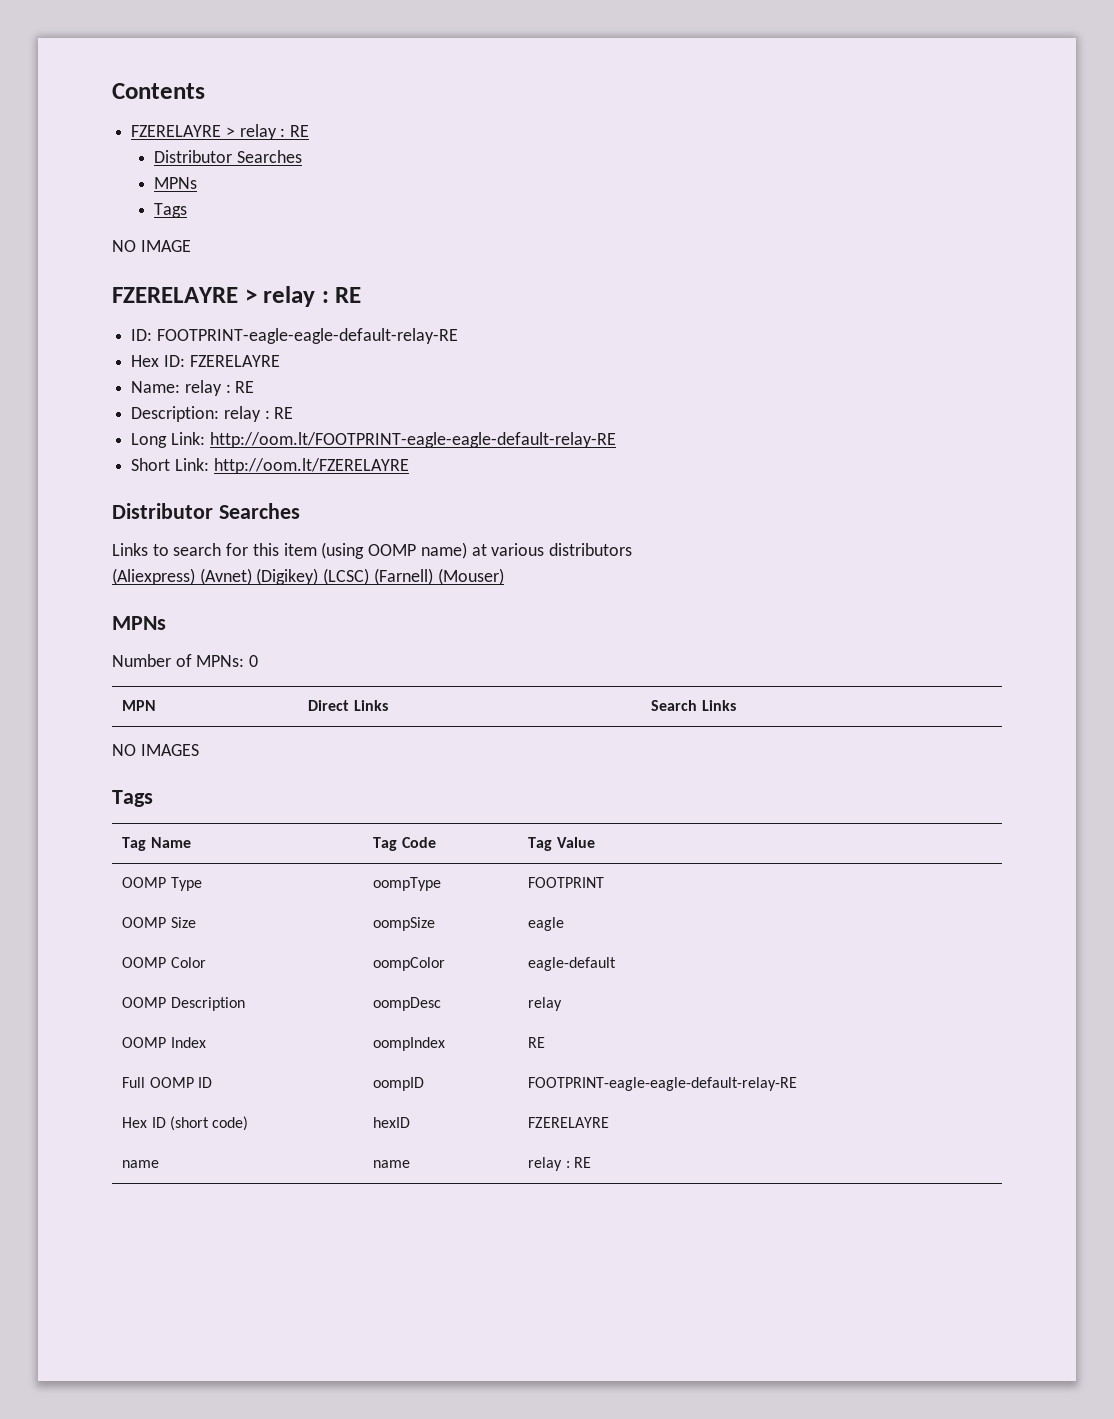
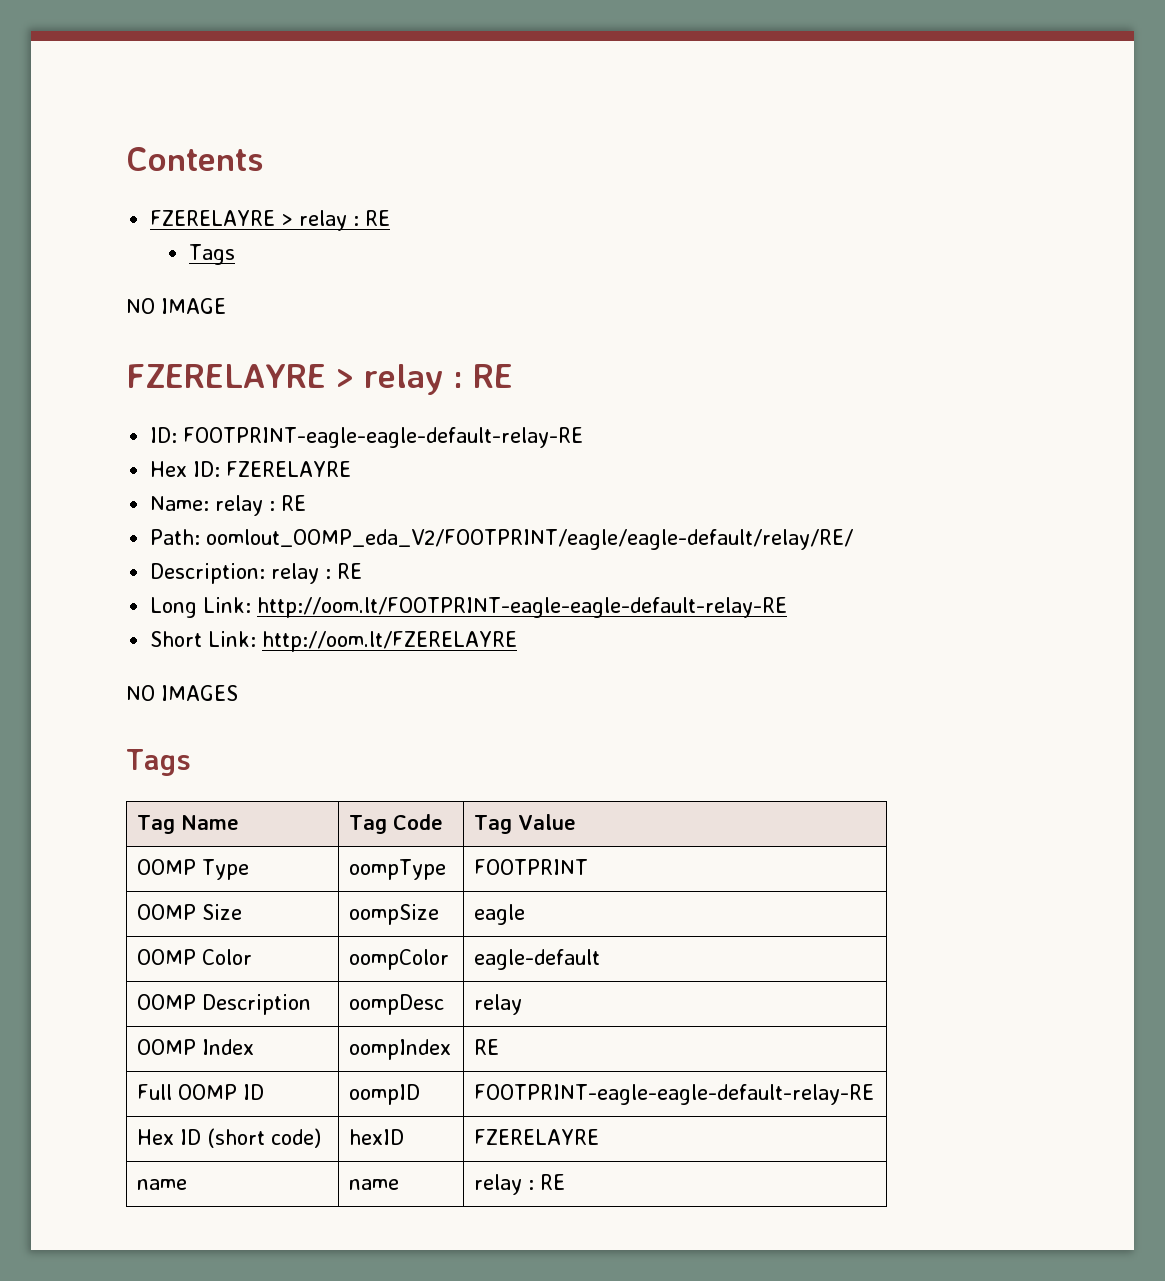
[154,150,303,163] [154,177,198,189] // Distributor Searches // MPNs -> (391, 218) none
(255, 387) none -> [150,529,854,550] // Path: oomlout_OOMP_eda_V2/FOOTPRINT/eagle/eagle-default/relay/RE/
[112,503,300,519] [112,542,632,559] [112,568,504,585] [112,616,166,630] [112,654,259,667] [122,700,157,711] [308,700,388,711] [651,700,736,711] // Distributor Searches // Links to search for this item (using OOMP name) at various distributors // (Aliexpress) (Avnet) (Digikey) (LCSC) (Farnell) (Mouser) // MPNs // Number of MPNs: 0 // MPN | Direct Links | Search Links -> (518, 641) none

